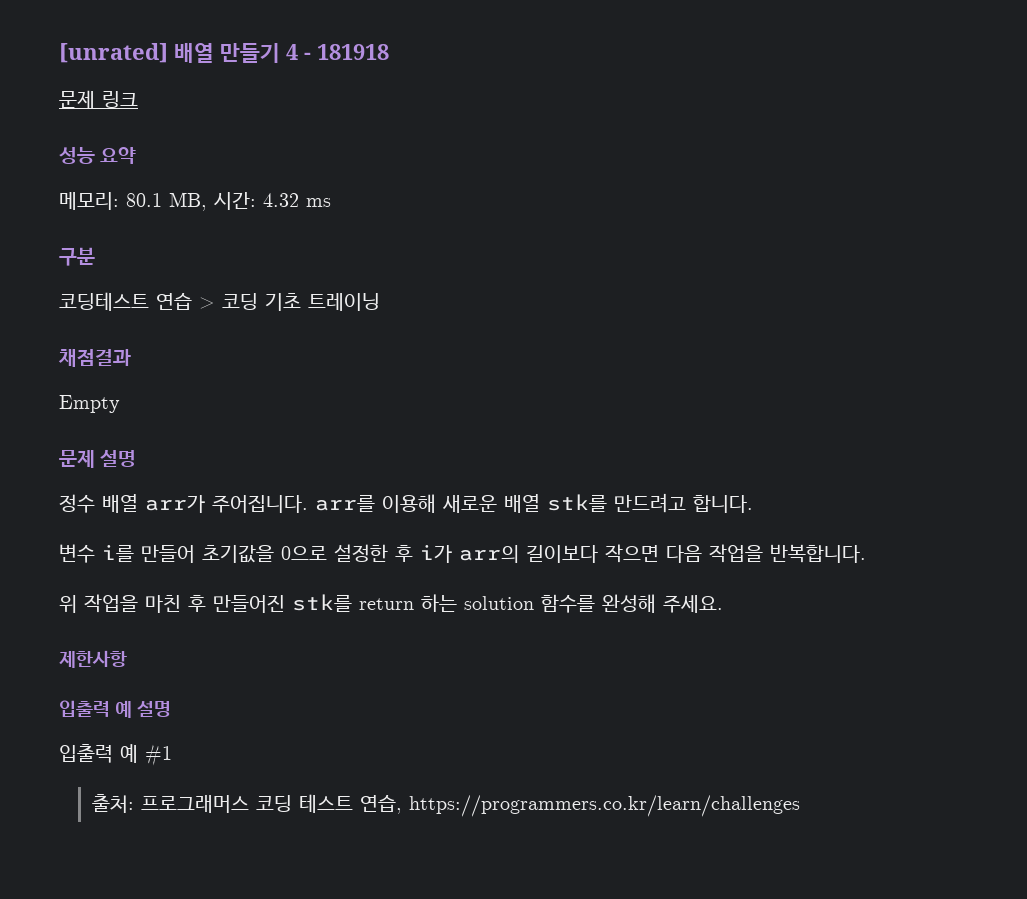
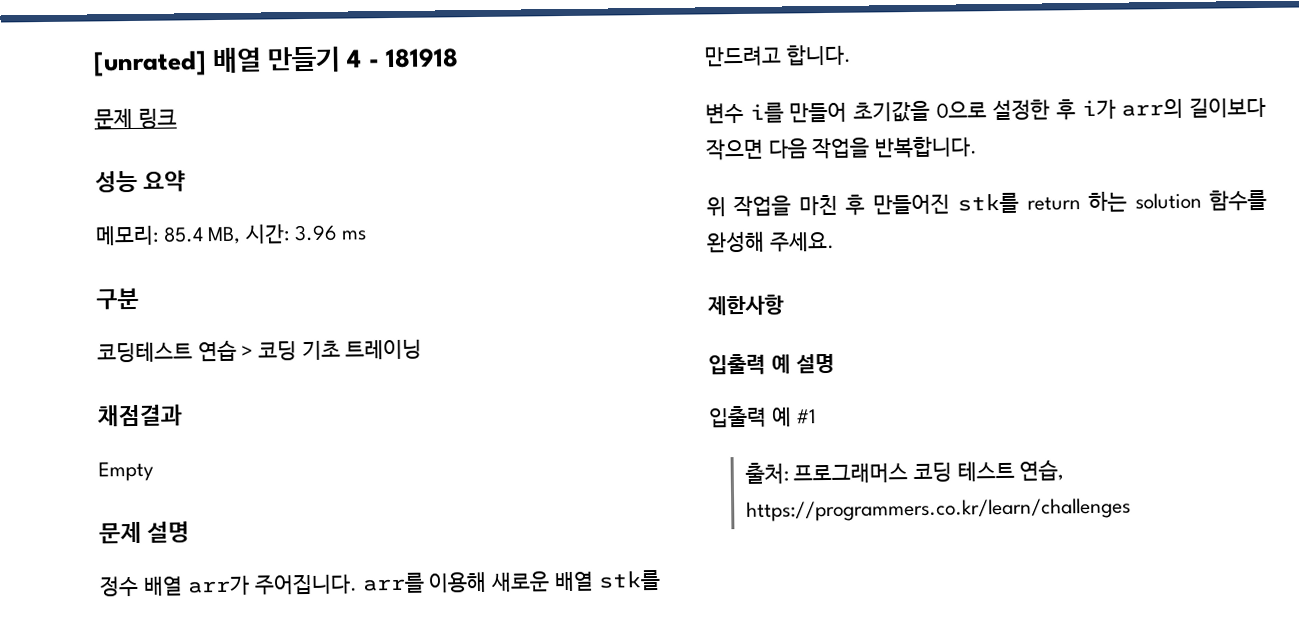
[126,193,162,207] 80.1 -> [162,226,204,243] 85.4
[263,193,299,207] 4.32 -> [293,224,338,242] 3.96

